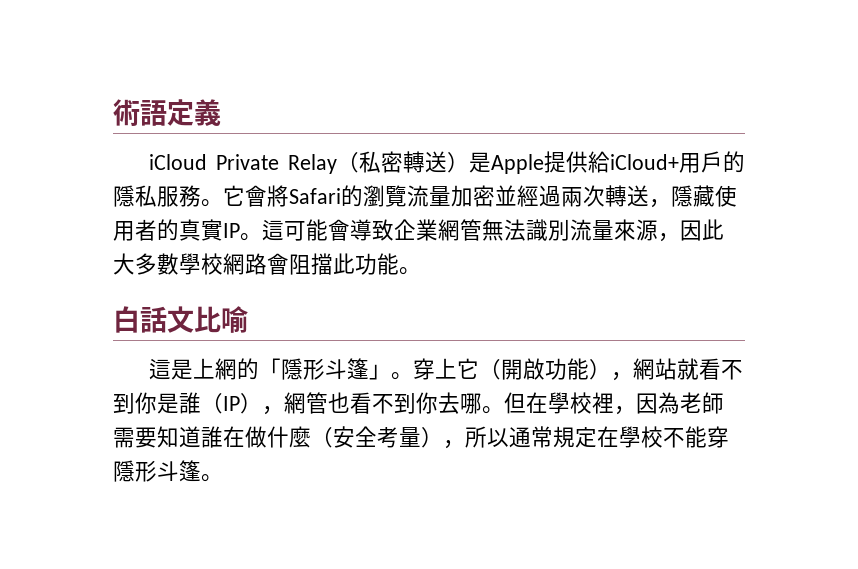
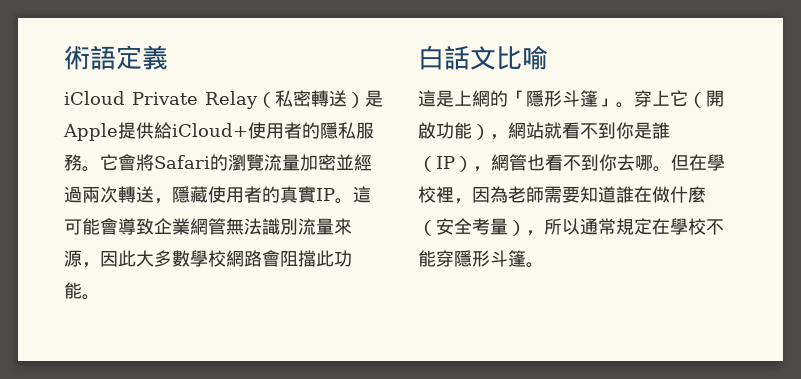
[679,151,723,173] 用戶 -> [248,122,302,139] 使用者

